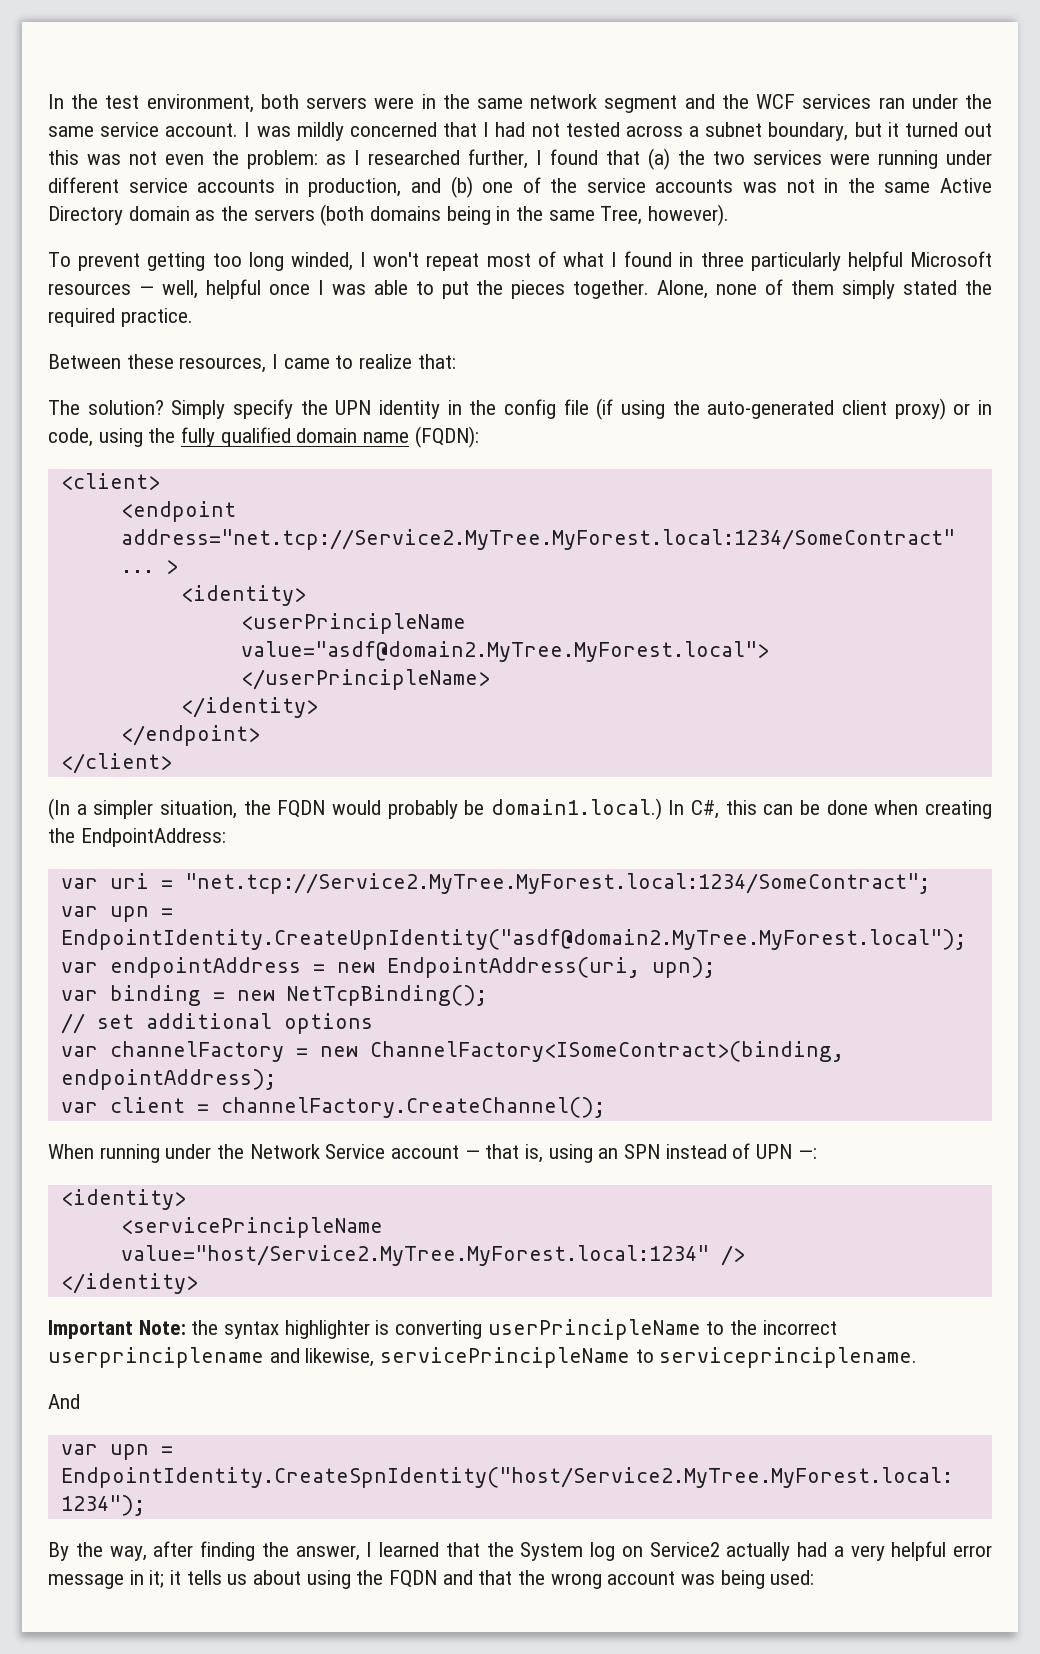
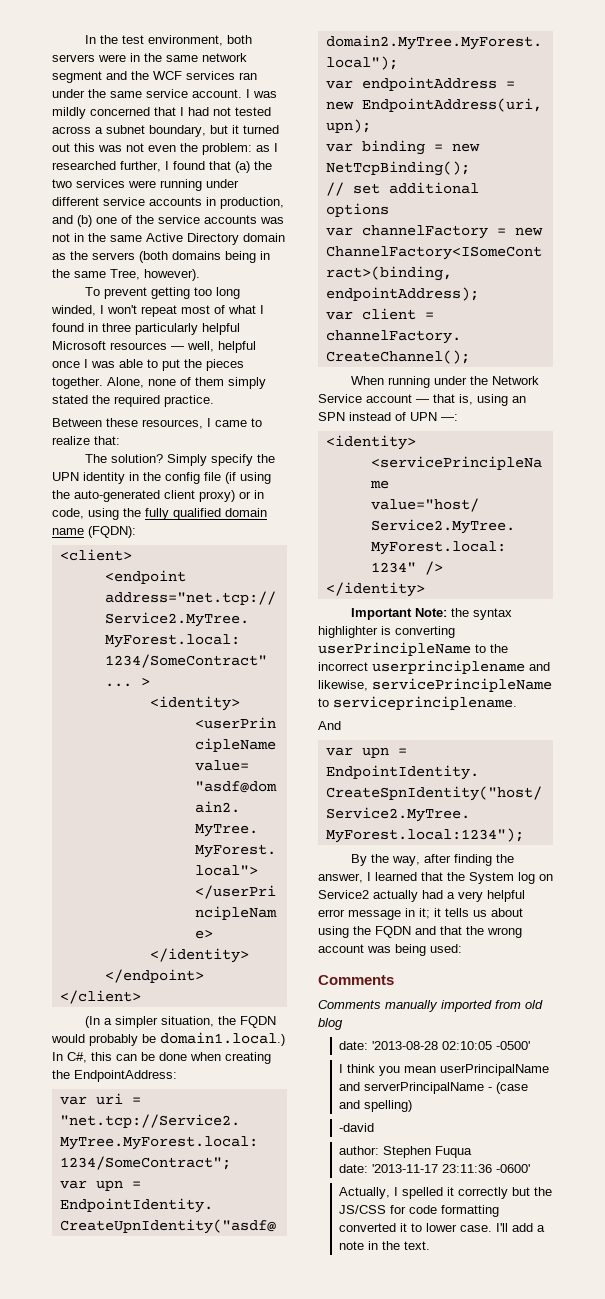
(815, 1577) none -> [318,975,394,985] [318,1000,543,1012] [318,1018,343,1030] [339,1041,531,1050] [339,1064,550,1076] [339,1082,529,1094] [339,1100,413,1112] [339,1123,375,1132] [339,1146,473,1158] [339,1164,531,1173] [339,1187,553,1199] [339,1205,500,1217] [339,1223,546,1232] [339,1241,431,1250] // Comments // Comments manually imported from old blog // date: '2013-08-28 02:10:05 -0500' // I think you mean userPrincipalName and serverPrincipalName - (case and spelling) // -david // author: Stephen Fuqua // date: '2013-11-17 23:11:36 -0600' // Actually, I spelled it correctly but the JS/CSS for code formatting converted it to lower case. I'll add a note in the text.

